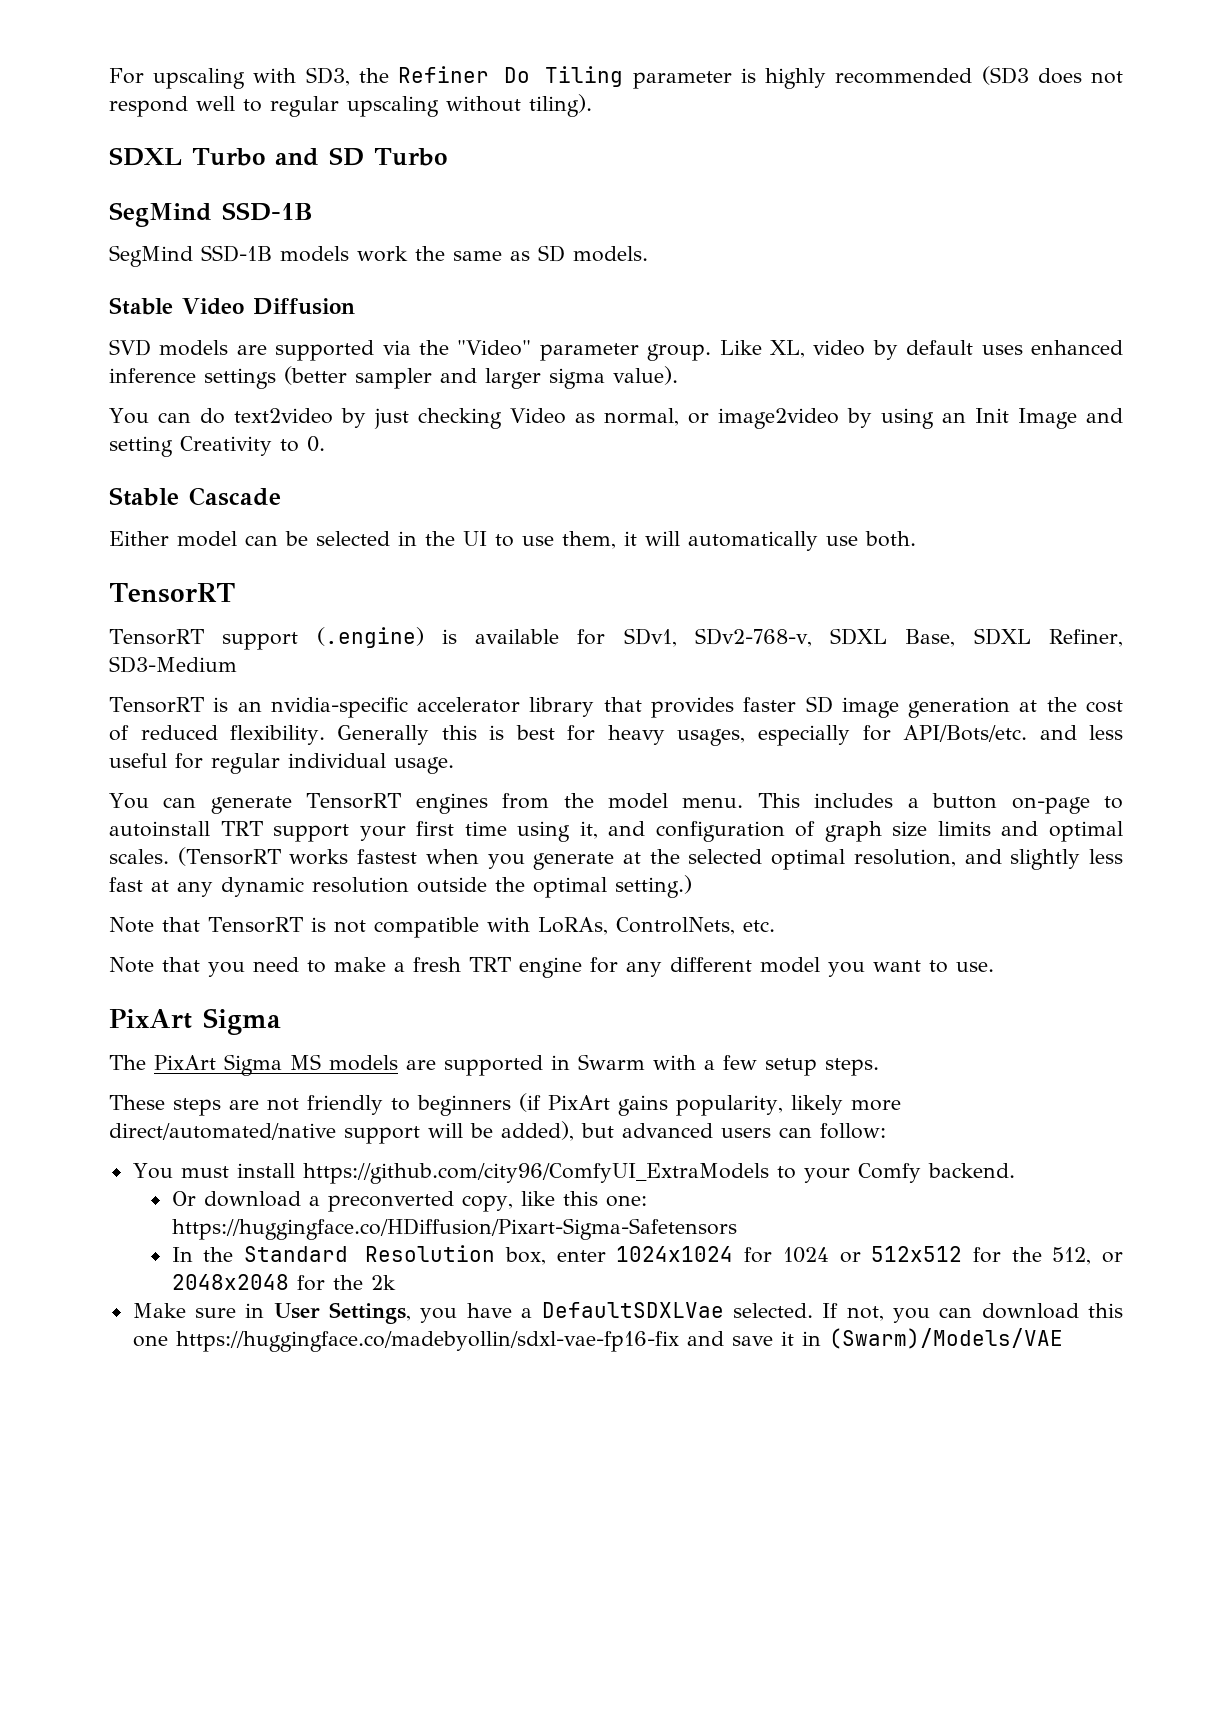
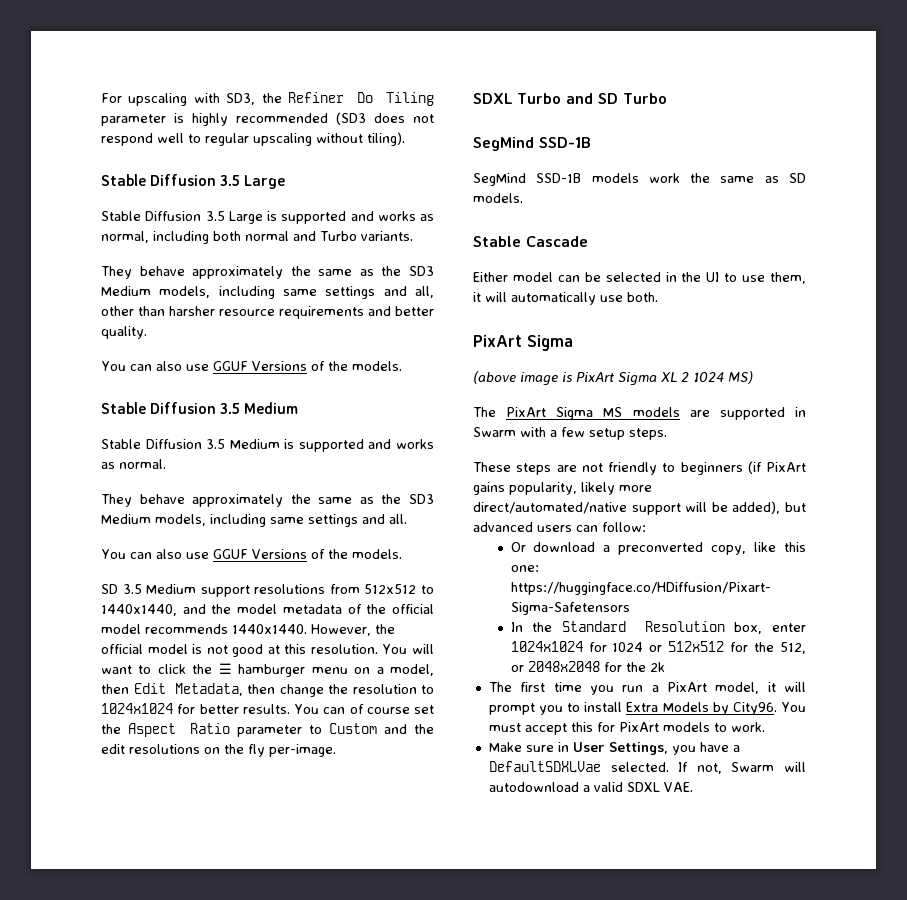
(592, 105) none -> [101,174,286,189] [101,211,434,224] [101,231,413,244] [101,266,434,279] [101,286,434,299] [101,306,434,319] [101,326,147,339] [101,361,402,371] [101,402,299,414] [101,439,434,452] [101,459,166,469] [101,494,434,507] [101,514,407,527] [101,549,402,559] [101,584,434,597] [101,604,434,616] [101,624,395,636] [101,644,434,657] [101,663,435,677] [101,683,434,697] [101,703,434,714] [101,723,434,737] [101,744,336,757] // Stable Diffusion 3.5 Large // Stable Diffusion 3.5 Large is supported and works as normal, including both normal and Turbo variants. // They behave approximately the same as the SD3 Medium models, including same settings and all, other than harsher resource requirements and better quality. // You can also use GGUF Versions of the models. // Stable Diffusion 3.5 Medium // Stable Diffusion 3.5 Medium is supported and works as normal. // They behave approximately the same as the SD3 Medium models, including same settings and all. // You can also use GGUF Versions of the models. // SD 3.5 Medium support resolutions from 512x512 to 1440x1440, and the model metadata of the official model recommends 1440x1440. However, the official model is not good at this resolution. You will want to click the ☰ hamburger menu on a model, then Edit Metadata, then change the resolution to 1024x1024 for better results. You can of course set the Aspect Ratio parameter to Custom and the edit resolutions on the fly per-image.
[109,297,355,315] [109,339,1123,361] [109,366,678,389] [109,408,1124,429] [109,436,325,457] // Stable Video Diffusion // SVD models are supported via the "Video" parameter group. Like XL, video by default uses enhanced inference settings (better sampler and larger sigma value). // You can do text2video by just checking Video as normal, or image2video by using an Init Image and setting Creativity to 0. -> (523, 198) none
[109,583,235,603] [109,627,1124,650] [109,656,237,673] [109,696,1124,718] [109,725,1123,746] [109,753,454,774] [109,793,1123,814] [109,821,1123,842] [109,847,1124,870] [109,875,692,898] [109,917,775,938] [109,957,994,978] [109,1008,281,1035] TensorRT // TensorRT support (.engine) is available for SDv1, SDv2-768-v, SDXL Base, SDXL Refiner, SD3-Medium // TensorRT is an nvidia-specific accelerator library that provides faster SD image generation at the cost of reduced flexibility. Generally this is best for heavy usages, especially for API/Bots/etc. and less useful for regular individual usage. // You can generate TensorRT engines from the model menu. This includes a button on-page to autoinstall TRT support your first time using it, and configuration of graph size limits and optimal scales. (TensorRT works fastest when you generate at the selected optimal resolution, and slightly less fast at any dynamic resolution outside the optimal setting.) // Note that TensorRT is not compatible with LoRAs, ControlNets, etc. // Note that you need to make a fresh TRT engine for any different model you want to use. // PixArt Sigma -> [473,335,573,351] [473,371,753,386] PixArt Sigma // (above image is PixArt Sigma XL 2 1024 MS)
[132,1163,1015,1184] // You must install https://github.com/city96/ComfyUI_ExtraModels to your Comfy backend. -> (646, 527) none
(396, 1282) none -> [488,682,807,695] [488,702,807,715] [488,722,765,735] // The first time you run a PixArt model, it will prompt you to install Extra Models by City96. You must accept this for PixArt models to work.
[892,1303,1124,1323] [132,1328,1063,1352] you can download this one https://huggingface.co/madebyollin/sdxl-vae-fp16-fix and save it in (Swarm)/Models/VAE -> [731,762,806,772] [488,782,693,792] Swarm will autodownload a valid SDXL VAE.

